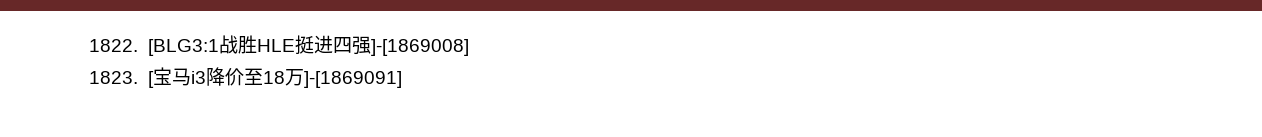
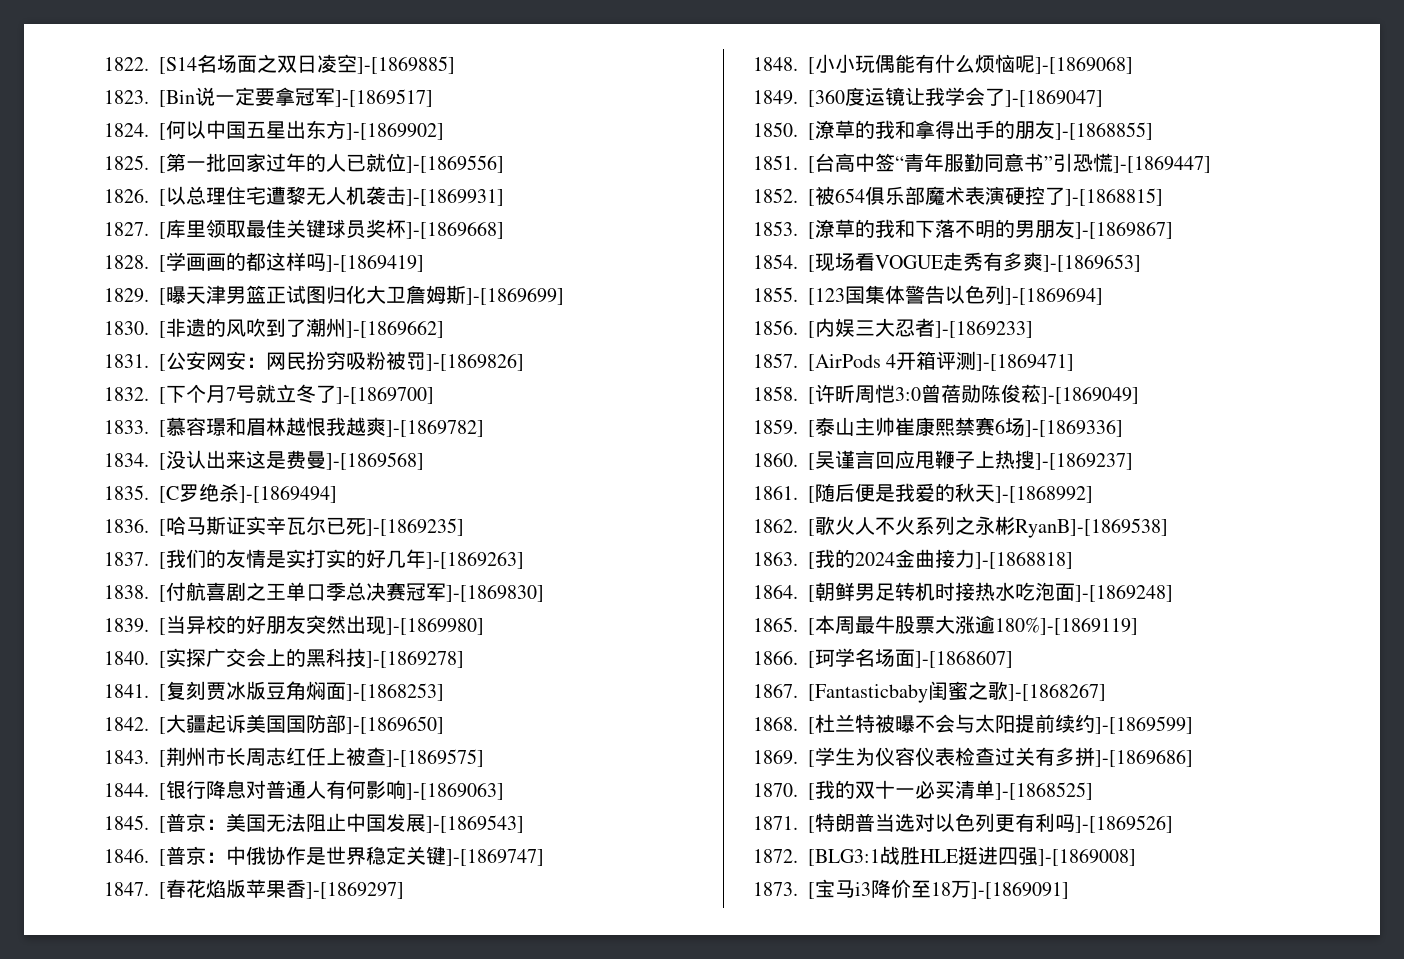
(138, 45) none -> [159,54,455,74] [104,87,433,107] [104,120,444,140] [104,153,504,173] [104,186,504,206] [104,219,504,239] [104,252,424,272] [104,285,564,305] [104,318,444,338] [104,351,524,371] [104,384,434,404] [104,417,484,437] [104,450,424,470] [104,483,337,503] [104,516,464,536] [104,549,524,569] [104,582,544,602] [104,615,484,635] [104,648,464,668] [104,681,444,701] [104,714,444,734] [104,747,484,767] [104,780,504,800] [104,813,524,833] [104,846,544,866] [104,879,404,899] [753,54,1133,74] [753,87,1103,107] [753,120,1153,140] [753,153,1211,173] [753,186,1163,206] [753,219,1173,239] [753,252,1141,272] [753,285,1103,305] [753,318,1033,338] [753,351,1075,371] [753,384,1139,404] [753,417,1123,437] [753,450,1133,470] [753,483,1093,503] [753,516,1168,538] [753,549,1073,569] [753,582,1173,602] [753,615,1138,635] [753,648,1013,668] [753,681,1106,703] [753,714,1193,734] [753,747,1193,767] [753,780,1093,800] [753,813,1173,833] [753,849,798,863] [S14名场面之双日凌空]-[1869885] // 1823. [Bin说一定要拿冠军]-[1869517] // 1824. [何以中国五星出东方]-[1869902] // 1825. [第一批回家过年的人已就位]-[1869556] // 1826. [以总理住宅遭黎无人机袭击]-[1869931] // 1827. [库里领取最佳关键球员奖杯]-[1869668] // 1828. [学画画的都这样吗]-[1869419] // 1829. [曝天津男篮正试图归化大卫詹姆斯]-[1869699] // 1830. [非遗的风吹到了潮州]-[1869662] // 1831. [公安网安：网民扮穷吸粉被罚]-[1869826] // 1832. [下个月7号就立冬了]-[1869700] // 1833. [慕容璟和眉林越恨我越爽]-[1869782] // 1834. [没认出来这是费曼]-[1869568] // 1835. [C罗绝杀]-[1869494] // 1836. [哈马斯证实辛瓦尔已死]-[1869235] // 1837. [我们的友情是实打实的好几年]-[1869263] // 1838. [付航喜剧之王单口季总决赛冠军]-[1869830] // 1839. [当异校的好朋友突然出现]-[1869980] // 1840. [实探广交会上的黑科技]-[1869278] // 1841. [复刻贾冰版豆角焖面]-[1868253] // 1842. [大疆起诉美国国防部]-[1869650] // 1843. [荆州市长周志红任上被查]-[1869575] // 1844. [银行降息对普通人有何影响]-[1869063] // 1845. [普京：美国无法阻止中国发展]-[1869543] // 1846. [普京：中俄协作是世界稳定关键]-[1869747] // 1847. [春花焰版苹果香]-[1869297] // 1848. [小小玩偶能有什么烦恼呢]-[1869068] // 1849. [360度运镜让我学会了]-[1869047] // 1850. [潦草的我和拿得出手的朋友]-[1868855] // 1851. [台高中签“青年服勤同意书”引恐慌]-[1869447] // 1852. [被654俱乐部魔术表演硬控了]-[1868815] // 1853. [潦草的我和下落不明的男朋友]-[1869867] // 1854. [现场看VOGUE走秀有多爽]-[1869653] // 1855. [123国集体警告以色列]-[1869694] // 1856. [内娱三大忍者]-[1869233] // 1857. [AirPods 4开箱评测]-[1869471] // 1858. [许昕周恺3:0曾蓓勋陈俊菘]-[1869049] // 1859. [泰山主帅崔康熙禁赛6场]-[1869336] // 1860. [吴谨言回应甩鞭子上热搜]-[1869237] // 1861. [随后便是我爱的秋天]-[1868992] // 1862. [歌火人不火系列之永彬RyanB]-[1869538] // 1863. [我的2024金曲接力]-[1868818] // 1864. [朝鲜男足转机时接热水吃泡面]-[1869248] // 1865. [本周最牛股票大涨逾180%]-[1869119] // 1866. [珂学名场面]-[1868607] // 1867. [Fantasticbaby闺蜜之歌]-[1868267] // 1868. [杜兰特被曝不会与太阳提前续约]-[1869599] // 1869. [学生为仪容仪表检查过关有多拼]-[1869686] // 1870. [我的双十一必买清单]-[1868525] // 1871. [特朗普当选对以色列更有利吗]-[1869526] // 1872.
[89,71,138,84] 1823. -> [753,882,798,896] 1873.

